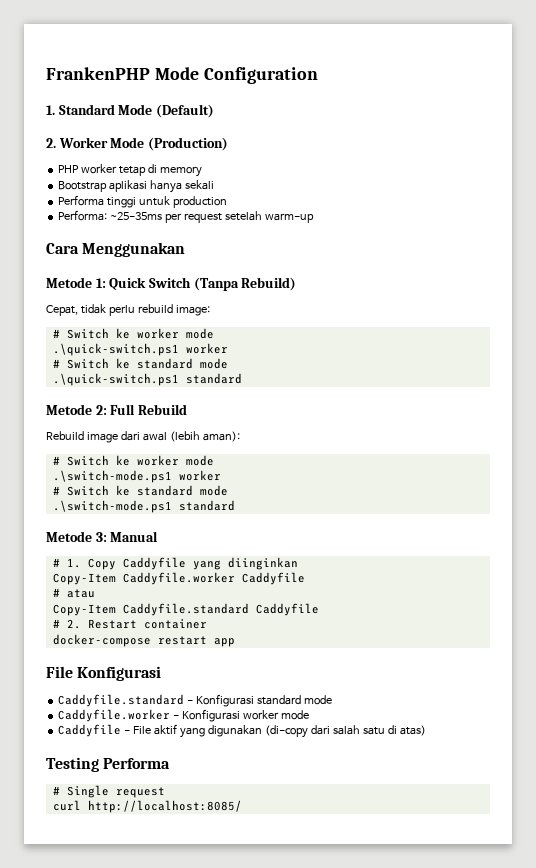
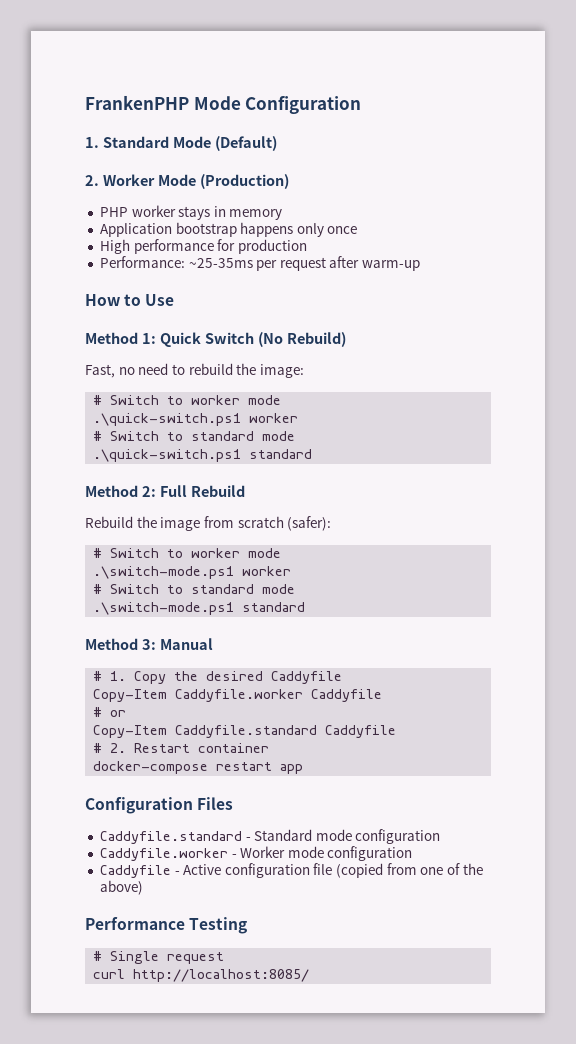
[119,164,158,176] tetap di -> [178,206,226,220] stays in
[58,180,215,193] [58,195,171,208] Bootstrap aplikasi hanya sekali // Performa tinggi untuk -> [99,222,358,237] [99,239,236,254] Application bootstrap happens only once // High performance for
[58,210,108,221] Performa: -> [99,256,185,268] Performance:
[224,211,262,221] setelah -> [329,256,360,268] after
[46,242,186,257] [46,277,92,288] Cara Menggunakan // Metode -> [85,294,175,306] [85,332,138,344] How to Use // Method
[193,277,239,291] (Tanpa -> [257,332,283,347] (No
[46,304,173,316] Cepat, tidak perlu rebuild -> [85,363,257,378] Fast, no need to rebuild the
[115,328,130,339] ke -> [167,396,184,405] to
[115,358,130,369] ke -> [167,432,184,441] to
[46,404,92,415] Metode -> [85,485,138,497] Method
[86,431,240,443] [52,455,130,466] image dari awal (lebih aman): // # Switch ke -> [136,516,332,531] [93,548,184,558] the image from scratch (safer): // # Switch to
[115,485,130,496] ke -> [167,585,184,594] to
[46,531,92,542] Metode -> [85,638,138,650] Method
[122,557,298,570] Caddyfile yang diinginkan -> [174,671,343,684] the desired Caddyfile
[66,589,95,598] atau -> [110,710,127,717] or
[46,666,162,681] File Konfigurasi -> [85,797,234,814] Configuration Files
[196,694,332,707] Konfigurasi standard mode -> [254,829,441,844] Standard mode configuration
[182,709,309,722] Konfigurasi worker mode -> [240,846,413,861] Worker mode configuration
[133,724,426,738] File aktif yang digunakan (di-copy dari salah satu di atas) // -> [183,863,483,878] [99,880,143,895] [85,917,185,930] Active configuration file (copied from one of the above) // Performance
[103,758,171,769] Performa -> (248, 925) none

